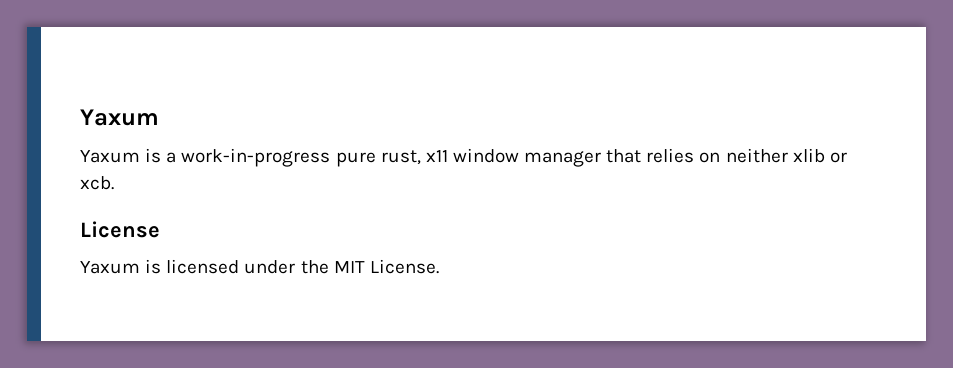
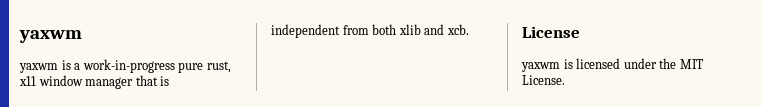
[80,109,159,126] [80,150,140,163] Yaxum // Yaxum -> [19,30,82,43] [19,63,58,73] yaxwm // yaxwm
[646,148,847,163] relies on neither xlib or -> [160,76,170,86] [271,24,445,38] is independent from both xlib and
[80,261,140,274] Yaxum -> [521,62,560,72] yaxwm

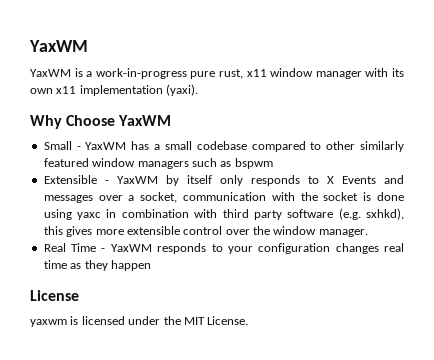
[19,30,82,43] [19,63,58,73] yaxwm // yaxwm -> [29,40,88,52] [30,69,71,77] YaxWM // YaxWM
[135,75,170,86] [271,24,469,38] that is independent from both xlib and xcb. -> [365,68,405,77] [30,84,199,96] [30,115,172,129] [43,141,404,152] [43,158,273,169] [43,175,404,186] [43,192,404,203] [43,208,404,220] [43,226,368,237] [43,243,404,254] [43,260,151,271] with its own x11 implementation (yaxi). // Why Choose YaxWM // Small - YaxWM has a small codebase compared to other similarly featured window managers such as bspwm // Extensible - YaxWM by itself only responds to X Events and messages over a socket, communication with the socket is done using yaxc in combination with third party software (e.g. sxhkd), this gives more extensible control over the window manager. // Real Time - YaxWM responds to your configuration changes real time as they happen

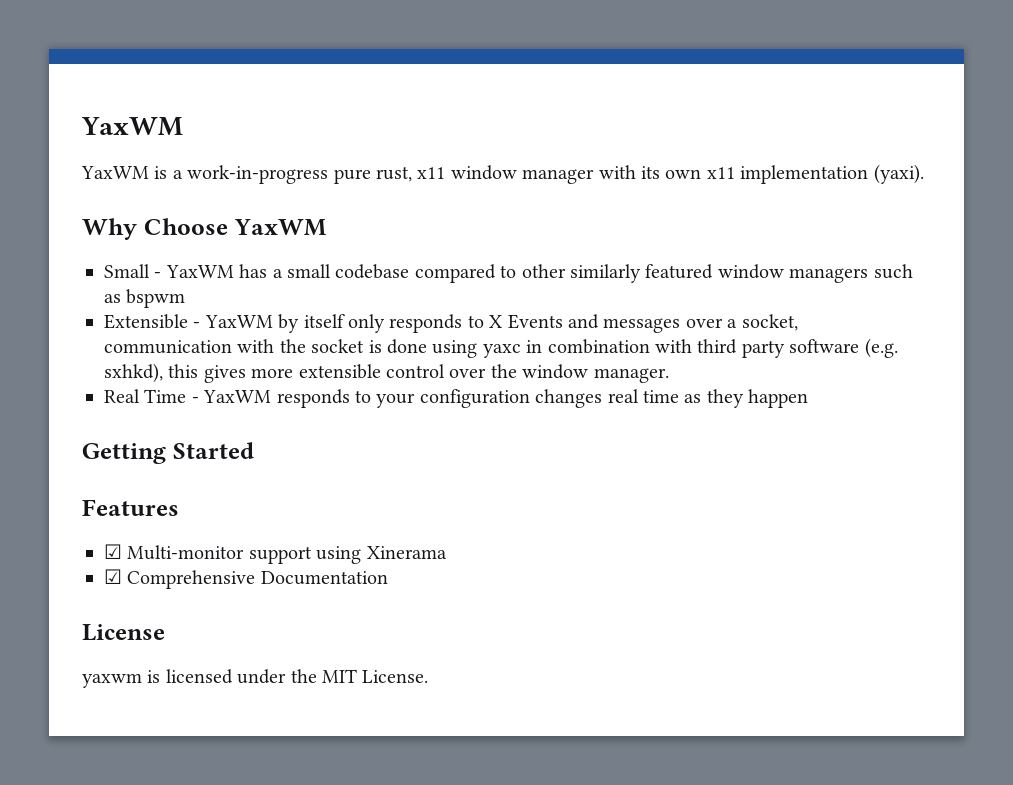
(151, 265) none -> [82,442,254,464] [82,499,179,516] [104,544,447,564] [104,569,388,589] // Getting Started // Features // ☑ Multi-monitor support using Xinerama // ☑ Comprehensive Documentation

